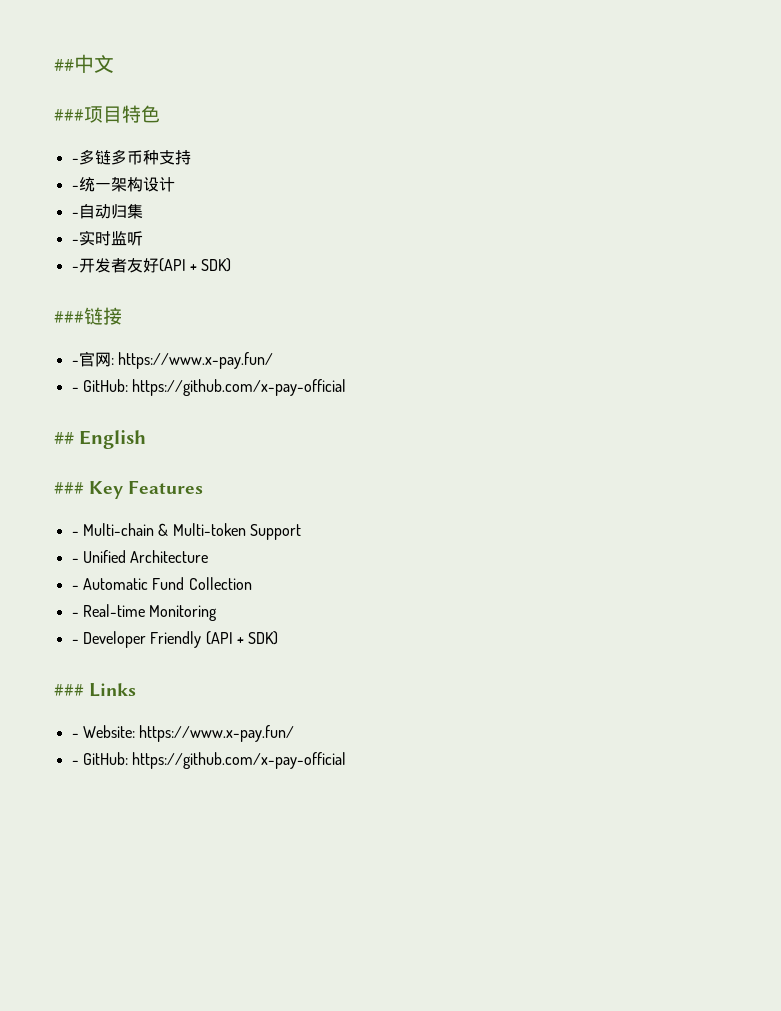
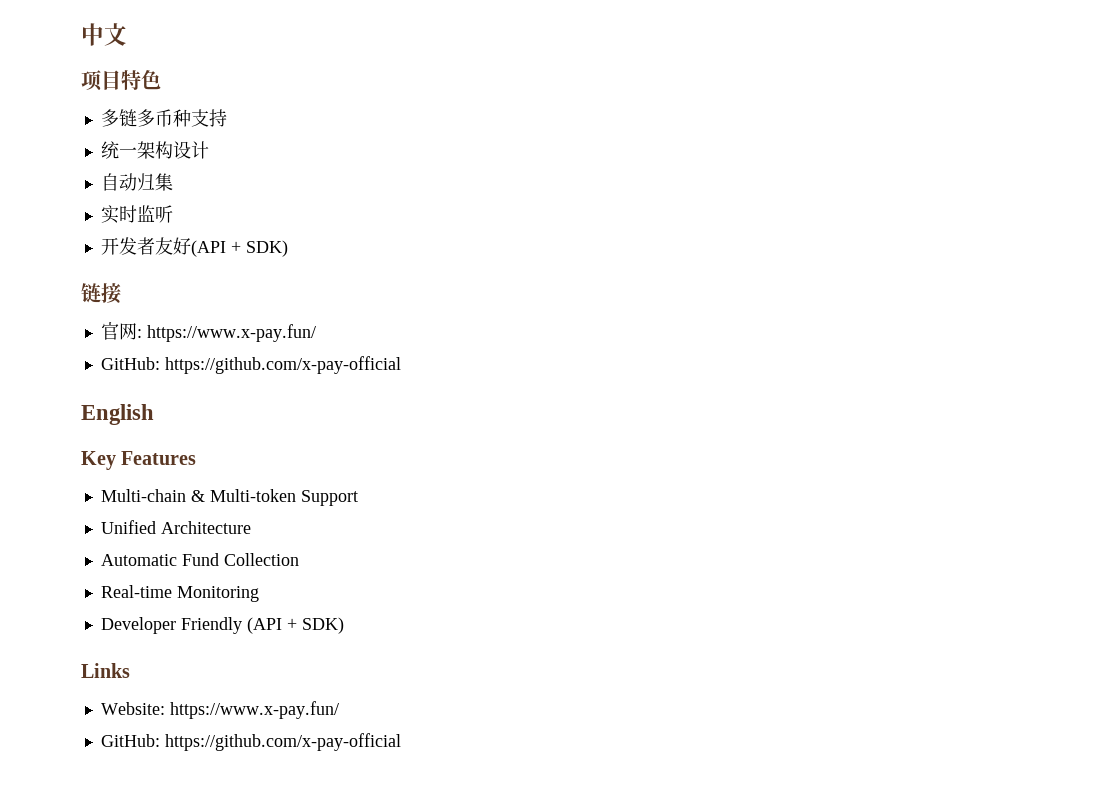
[54,59,74,71] ## -> (81, 34) none
[54,109,84,121] ### -> (127, 34) none
[71,158,79,163] - -> (161, 80) none
[71,185,79,190] - -> (227, 118) none
[71,212,79,217] - -> (209, 150) none
[71,239,79,244] - -> (173, 182) none
[71,266,79,271] - -> (173, 214) none
[54,311,84,323] ### -> (288, 248) none
[71,360,79,365] - -> (121, 293) none
[71,387,79,392] - -> (316, 333) none
[54,432,74,444] ## -> (401, 365) none
[54,482,84,494] ### -> (154, 414) none
[71,531,79,536] - -> (197, 458) none
[71,558,79,563] - -> (358, 498) none
[71,585,79,590] - -> (251, 527) none
[71,612,79,617] - -> (299, 559) none
[71,639,79,644] - -> (259, 594) none
[54,684,84,696] ### -> (344, 625) none
[71,733,79,738] - -> (130, 670) none
[71,760,79,765] - -> (339, 710) none

